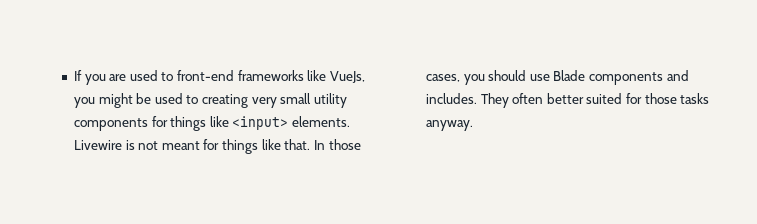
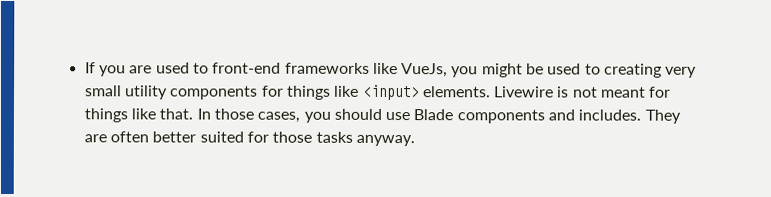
(509, 100) none -> [83,134,107,143] are

